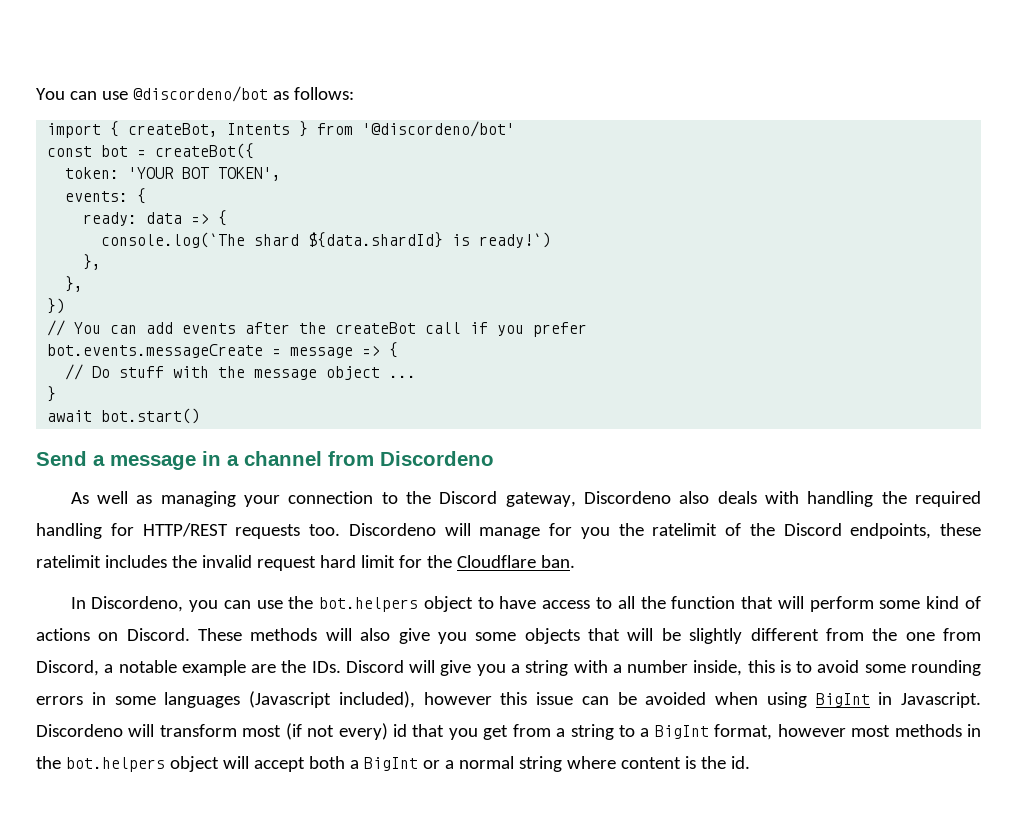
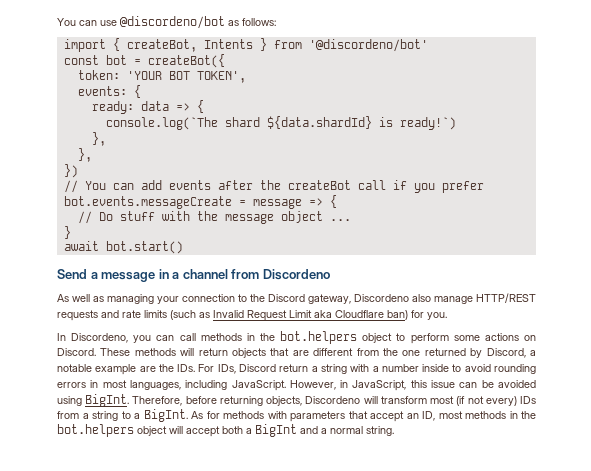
[717,491,981,507] [36,523,981,539] [36,555,575,571] deals with handling the required handling for HTTP/REST requests too. Discordeno will manage for you the ratelimit of the Discord endpoints, these ratelimit includes the invalid request hard limit for the Cloudflare ban. -> [434,293,536,304] [57,310,447,321] manage HTTP/REST requests and rate limits (such as Invalid Request Limit aka Cloudflare ban) for you.
[256,600,283,609] use -> [179,333,255,341] call methods in
[499,596,981,612] have access to all the function that will perform some kind of -> [410,333,480,344] perform some
[360,628,743,644] also give you some objects that will be slightly -> [198,348,309,358] return objects that are
[942,628,981,641] from -> [424,348,483,358] returned by
[345,660,506,676] Discord will give you -> [198,364,309,374] For IDs, Discord return
[693,660,791,676] inside, this is -> [422,364,450,372] inside
[864,664,906,673] some -> (491, 368) none
[114,691,492,708] some languages (Javascript included), however -> [102,380,407,391] most languages, including JavaScript. However, in JavaScript,
[715,692,981,708] when using BigInt in Javascript. -> [57,394,303,407] using BigInt. Therefore, before returning objects,
[393,724,509,740] id that you get -> [520,396,536,404] IDs
[654,724,846,740] BigInt format, however -> [143,409,435,422] BigInt. As for methods with parameters that accept an ID,
[422,760,440,769] or -> [300,426,318,434] and
[518,756,750,772] string where content is the id. -> [366,426,394,436] string.

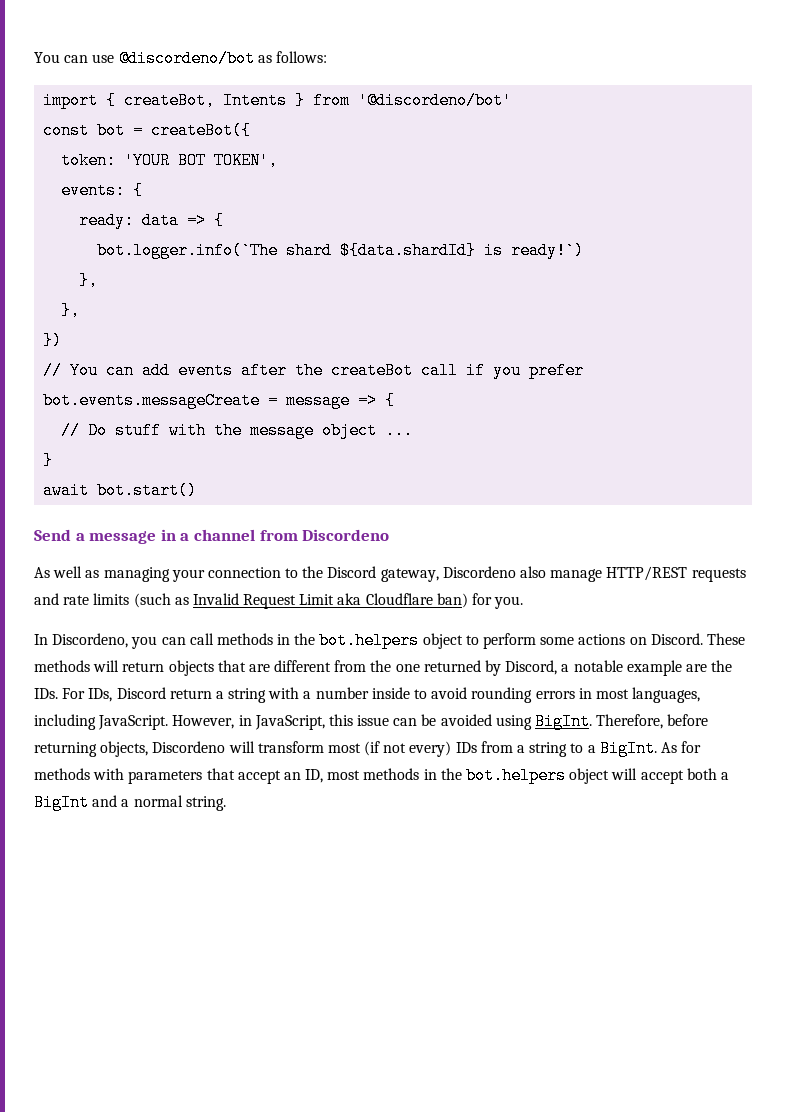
[105,117,218,130] console.log(`The -> [97,242,279,259] bot.logger.info(`The

